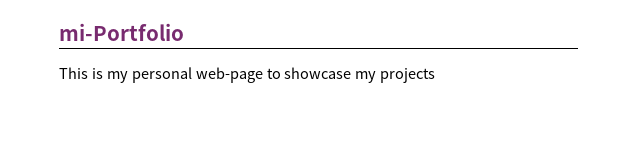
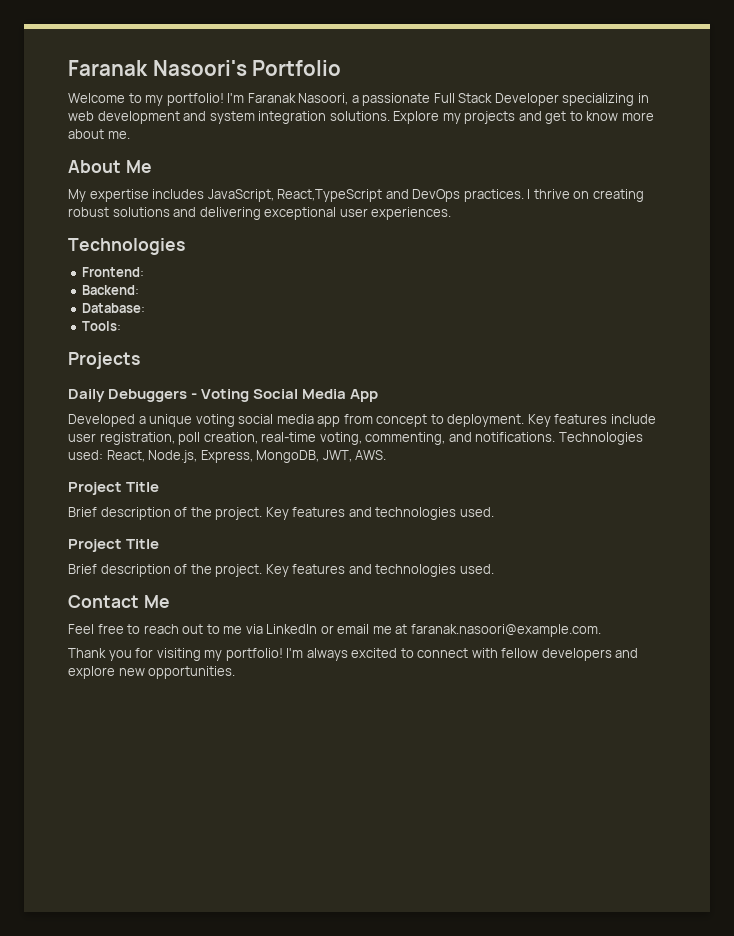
[59,23,184,41] [59,67,436,83] mi-Portfolio // This is my personal web-page to showcase my projects -> [68,60,342,76] [68,93,649,106] [68,111,654,124] [68,129,130,139] [68,160,152,173] [68,189,644,202] [68,207,452,220] [68,238,185,255] [82,267,145,277] [82,285,140,295] [82,303,146,313] [82,321,122,331] [68,352,140,369] [68,389,379,402] [68,414,656,427] [68,432,643,445] [68,450,387,463] [68,482,160,495] [68,507,494,520] [68,539,160,552] [68,564,494,577] [68,595,170,608] [68,624,601,637] [68,648,639,661] [68,666,236,679] Faranak Nasoori's Portfolio // Welcome to my portfolio! I'm Faranak Nasoori, a passionate Full Stack Developer specializing in web development and system integration solutions. Explore my projects and get to know more about me. // About Me // My expertise includes JavaScript, React,TypeScript and DevOps practices. I thrive on creating robust solutions and delivering exceptional user experiences. // Technologies // Frontend: // Backend: // Database: // Tools: // Projects // Daily Debuggers - Voting Social Media App // Developed a unique voting social media app from concept to deployment. Key features include user registration, poll creation, real-time voting, commenting, and notifications. Technologies used: React, Node.js, Express, MongoDB, JWT, AWS. // Project Title // Brief description of the project. Key features and technologies used. // Project Title // Brief description of the project. Key features and technologies used. // Contact Me // Feel free to reach out to me via LinkedIn or email me at faranak.nasoori@example.com. // Thank you for visiting my portfolio! I'm always excited to connect with fellow developers and explore new opportunities.

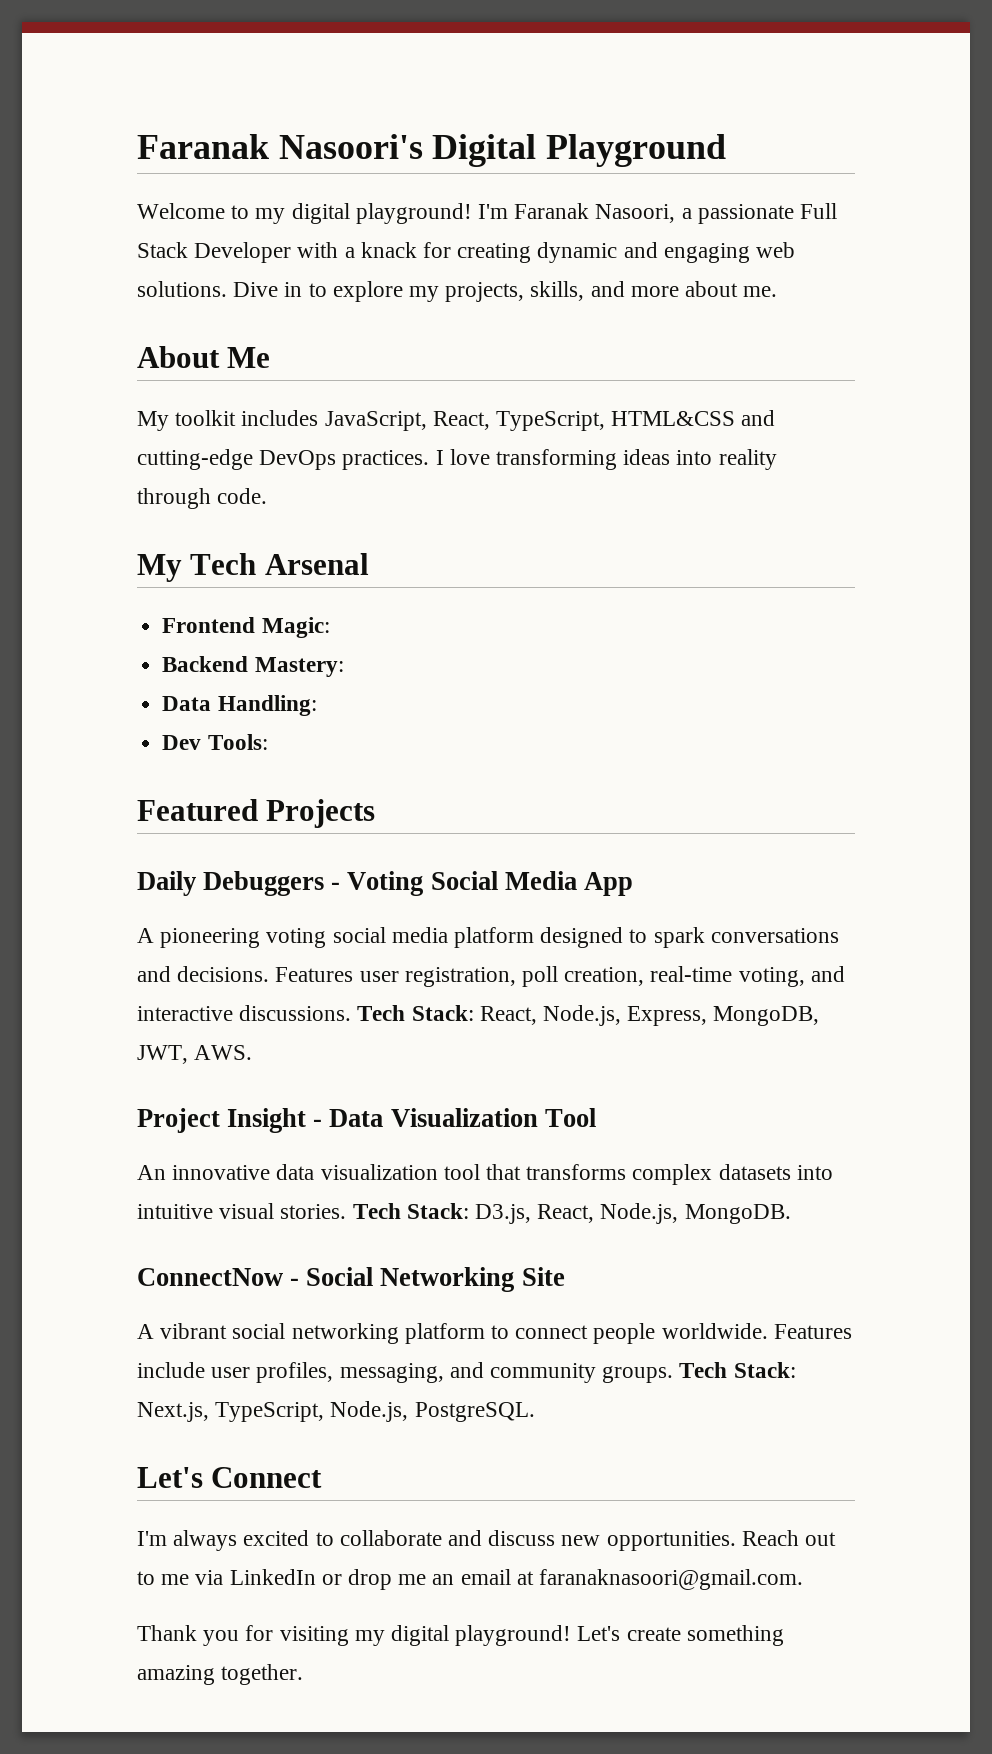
[252,60,342,76] Portfolio -> [432,134,727,167] Digital Playground
[166,93,224,106] portfolio! -> [291,203,472,224] digital playground!
[562,93,649,106] [68,111,619,124] specializing in web development and system integration solutions. Explore my projects and get to know -> [297,242,796,263] [137,281,625,302] with a knack for creating dynamic and engaging web solutions. Dive in to explore my projects, skills, and
[89,189,149,202] expertise -> [175,410,237,426] toolkit
[277,189,644,202] [68,207,452,220] [68,238,185,255] [82,267,145,277] [82,285,140,295] [82,303,146,313] React,TypeScript and DevOps practices. I thrive on creating robust solutions and delivering exceptional user experiences. // Technologies // Frontend: // Backend: // Database: // -> [432,410,776,431] [137,449,777,470] [137,488,268,509] [137,553,369,582] [162,617,330,638] [162,656,344,677] [162,695,317,716] [162,735,202,750] React, TypeScript, HTML&CSS and cutting-edge DevOps practices. I love transforming ideas into reality through code. // My Tech Arsenal // Frontend Magic: // Backend Mastery: // Data Handling: // Dev
(122, 326) none -> [137,799,258,821] Featured
[68,414,656,427] Developed a unique voting social media app from concept to deployment. Key features include -> [137,927,839,948] [137,966,354,982] A pioneering voting social media platform designed to spark conversations and decisions. Features
[365,432,643,445] [68,450,103,460] commenting, and notifications. Technologies used: -> [810,966,845,982] [137,1005,474,1021] and interactive discussions. Tech Stack:
[126,482,160,492] [68,507,494,520] [68,539,160,552] [68,564,494,577] [68,595,170,608] [68,624,179,634] Title // Brief description of the project. Key features and technologies used. // Project Title // Brief description of the project. Key features and technologies used. // Contact Me // Feel free to reach -> [227,1108,596,1133] [137,1164,833,1185] [137,1203,791,1224] [137,1267,565,1292] [137,1323,852,1344] [137,1362,796,1383] [137,1401,535,1422] [137,1467,323,1488] [137,1530,799,1551] Insight - Data Visualization Tool // An innovative data visualization tool that transforms complex datasets into intuitive visual stories. Tech Stack: D3.js, React, Node.js, MongoDB. // ConnectNow - Social Networking Site // A vibrant social networking platform to connect people worldwide. Features include user profiles, messaging, and community groups. Tech Stack: Next.js, TypeScript, Node.js, PostgreSQL. // Let's Connect // I'm always excited to collaborate and discuss new opportunities. Reach
[337,624,601,637] email me at faranak.nasoori@example.com. -> [348,1569,804,1590] drop me an email at faranaknasoori@gmail.com.
[225,648,639,661] [68,666,236,679] portfolio! I'm always excited to connect with fellow developers and explore new opportunities. -> [391,1625,784,1646] [137,1664,304,1685] digital playground! Let's create something amazing together.

